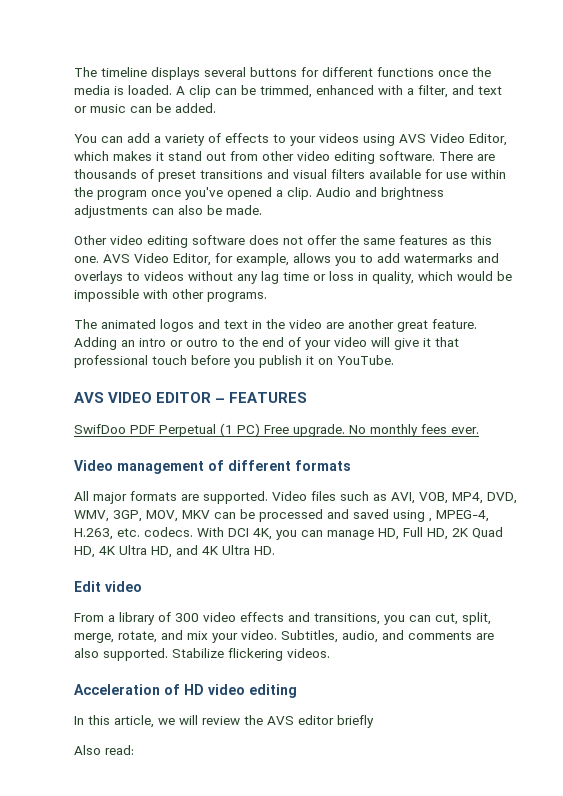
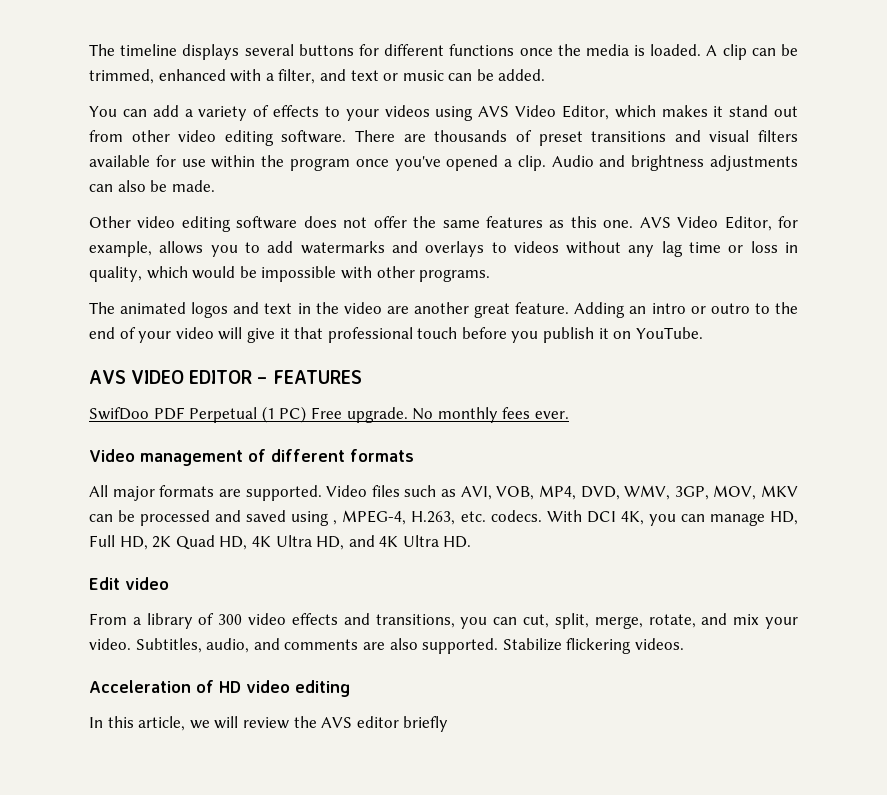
[74,745,134,755] // Also read: -> (449, 724) none

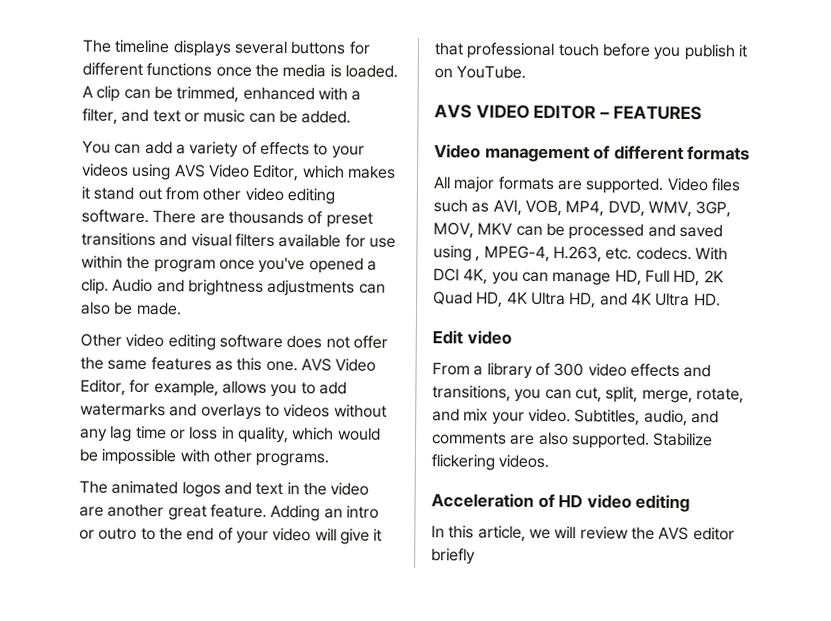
[89,406,569,423] // SwifDoo PDF Perpetual (1 PC) Free upgrade. No monthly fees ever. -> (702, 113) none

